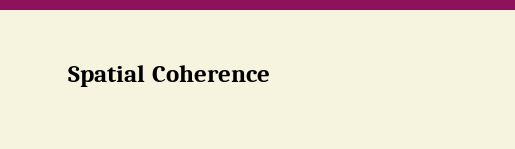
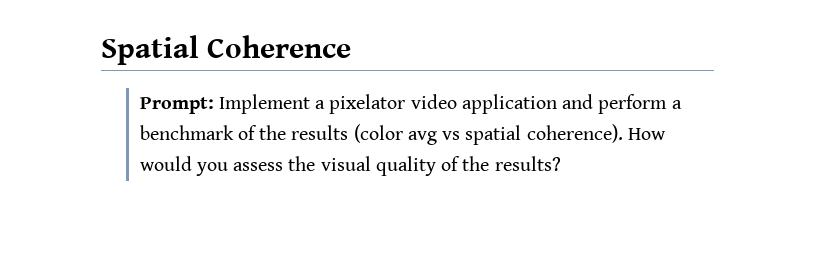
(270, 73) none -> [139,94,682,114] [139,124,666,145] [139,156,561,176] // Prompt: Implement a pixelator video application and perform a benchmark of the results (color avg vs spatial coherence). How would you assess the visual quality of the results?

